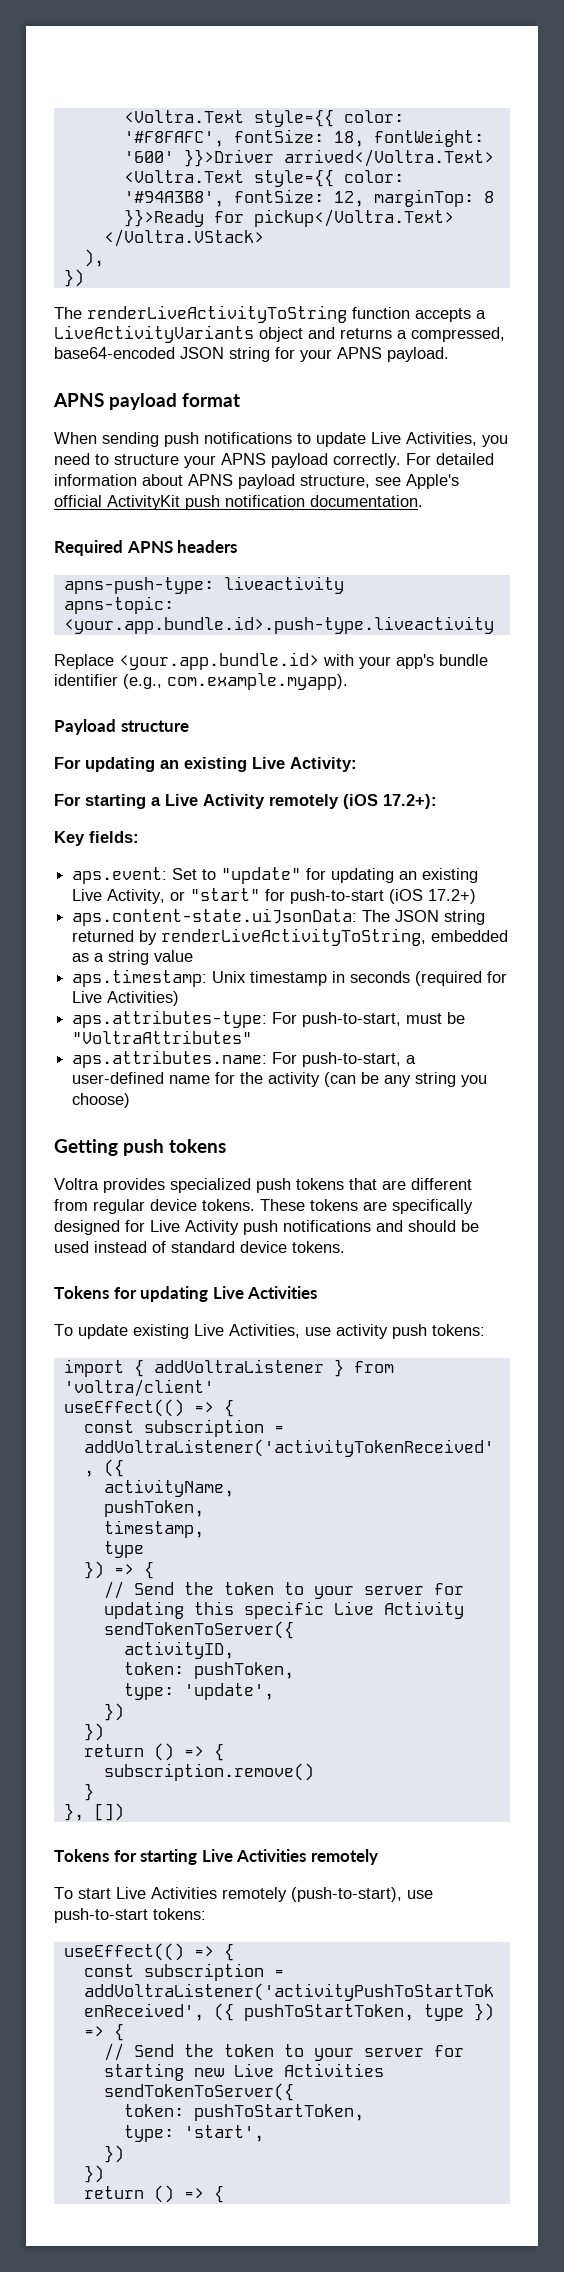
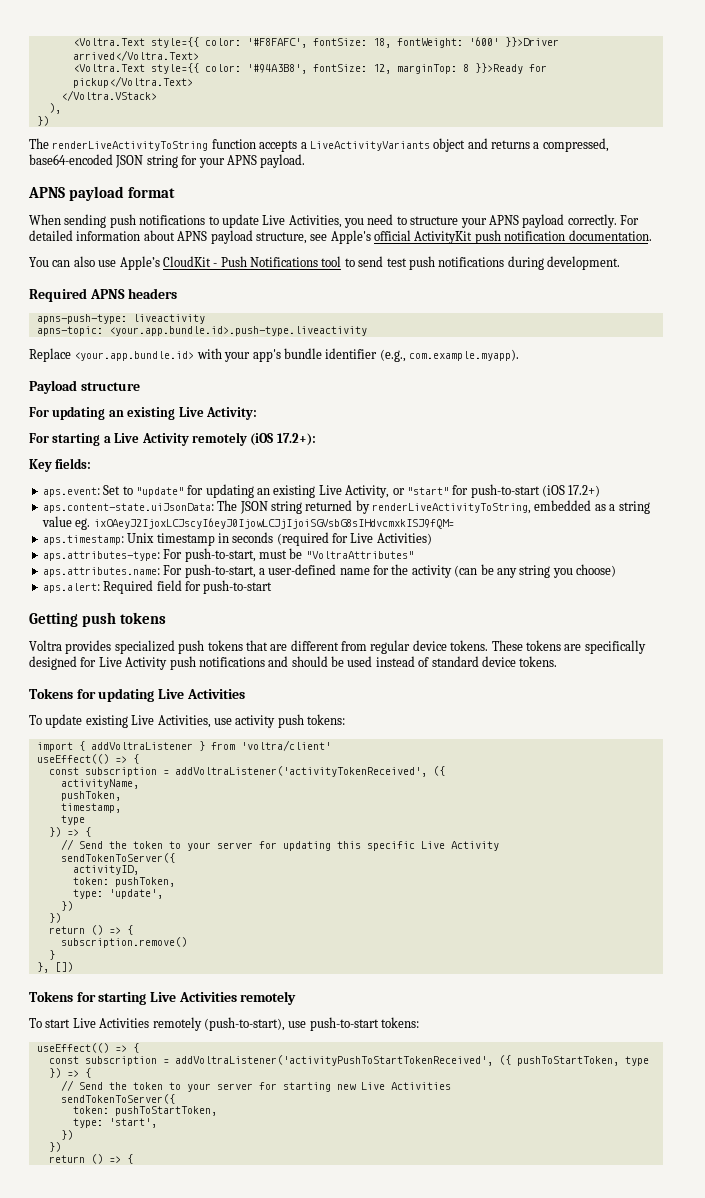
(423, 501) none -> [29,256,620,270] // You can also use Apple’s CloudKit - Push Notifications tool to send test push notifications during development.
(194, 956) none -> [75,518,454,530] eg. ixOAeyJ2IjoxLCJscyI6eyJ0IjowLCJjIjoiSGVsbG8sIHdvcmxkISJ9fQM=
(131, 1100) none -> [42,580,273,594] // aps.alert: Required field for push-to-start

